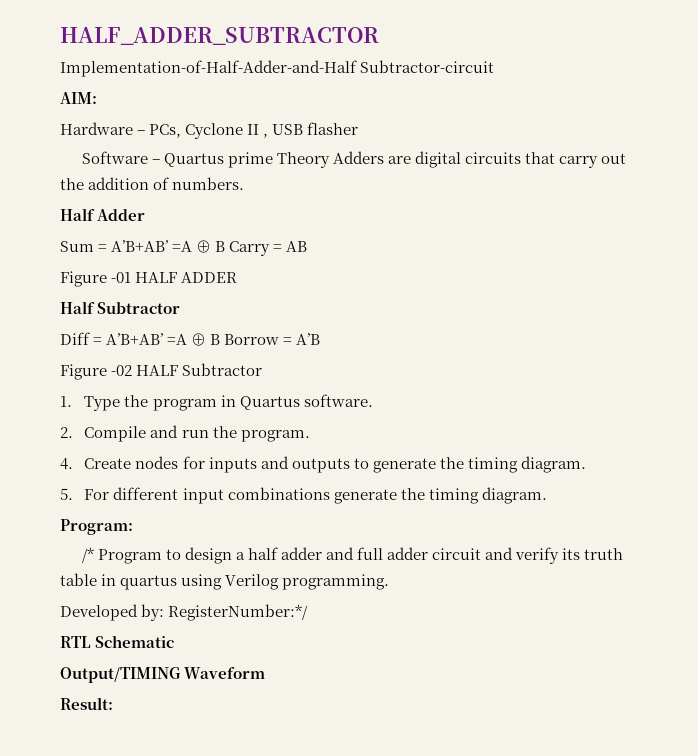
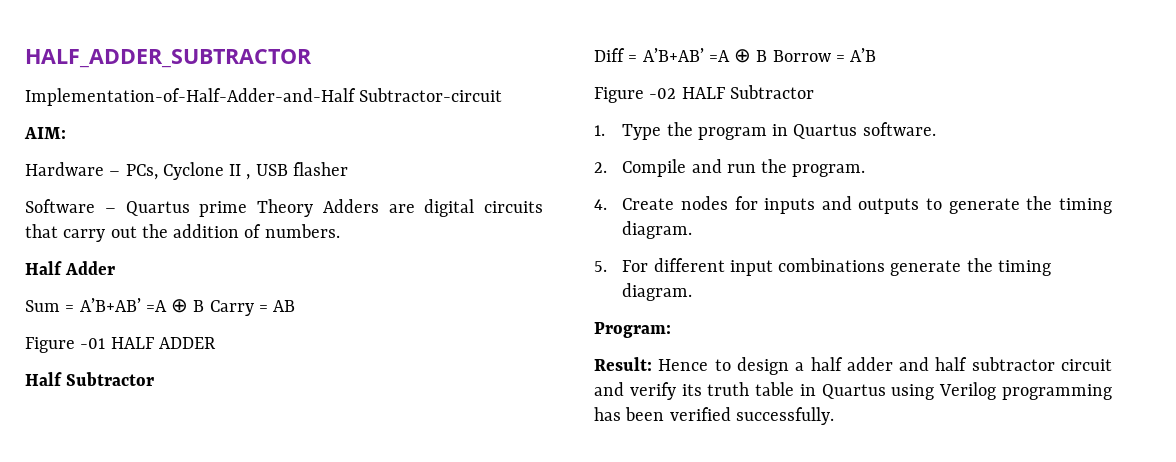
[81,547,162,564] /* Program -> [594,357,709,371] Result: Hence
[356,547,428,560] full adder -> [935,357,1055,371] half subtractor
[120,575,178,590] quartus -> [821,384,886,399] Quartus
[282,574,390,590] [60,604,309,621] [60,635,175,648] [60,667,266,683] [60,697,113,710] programming. // Developed by: RegisterNumber:*/ // RTL Schematic // Output/TIMING Waveform // Result: -> [1002,384,1112,400] [594,407,834,425] programming has been verified successfully.

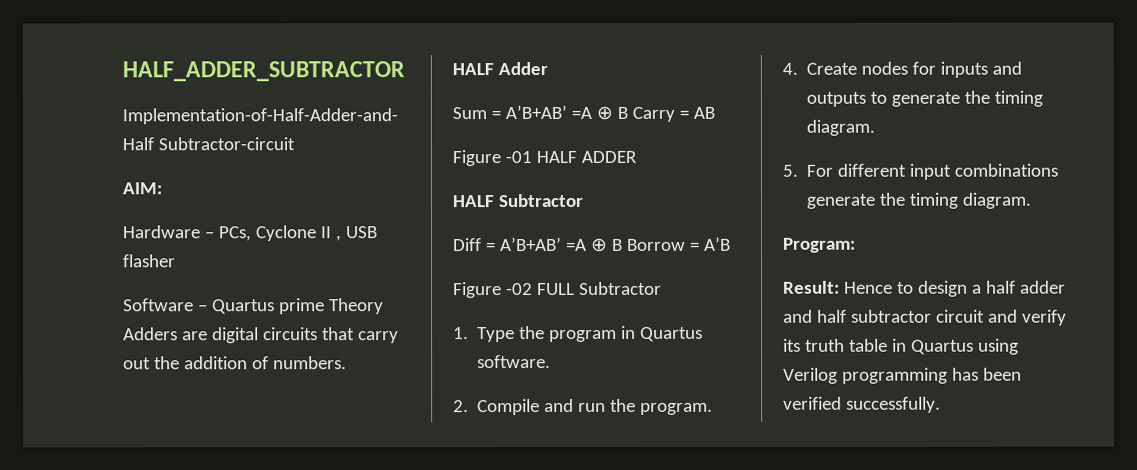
[25,261,62,275] Half -> [452,63,494,76] HALF
[25,372,62,386] Half -> [452,195,494,208] HALF
[681,87,725,99] HALF -> [536,282,575,296] FULL

